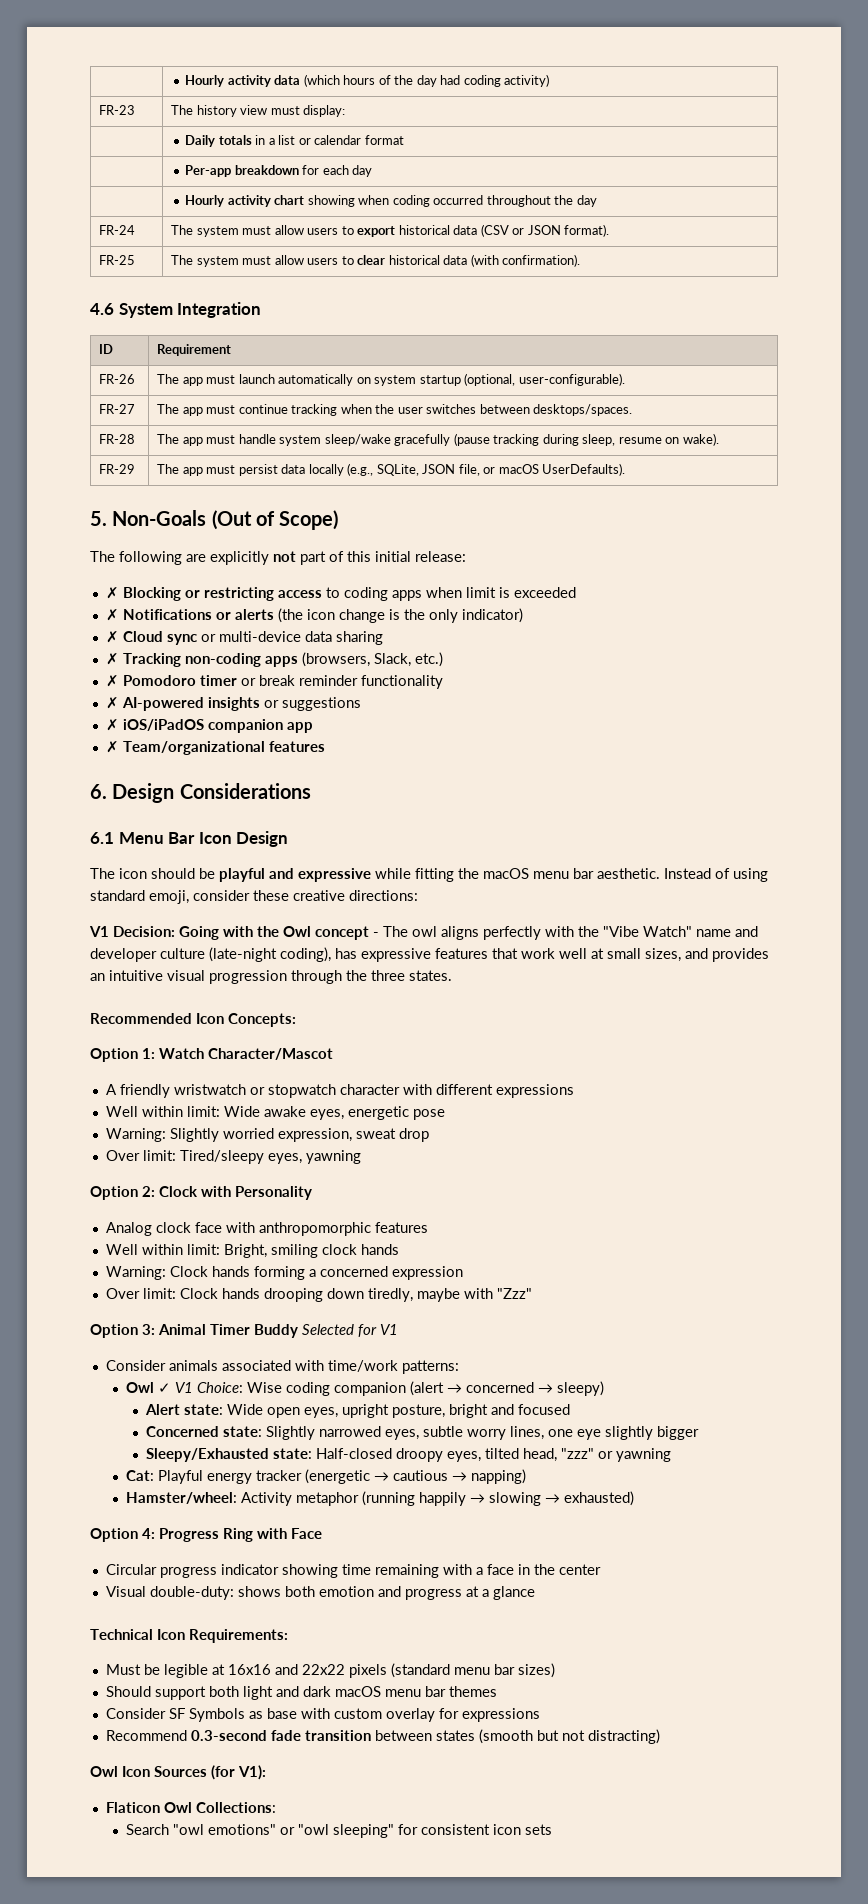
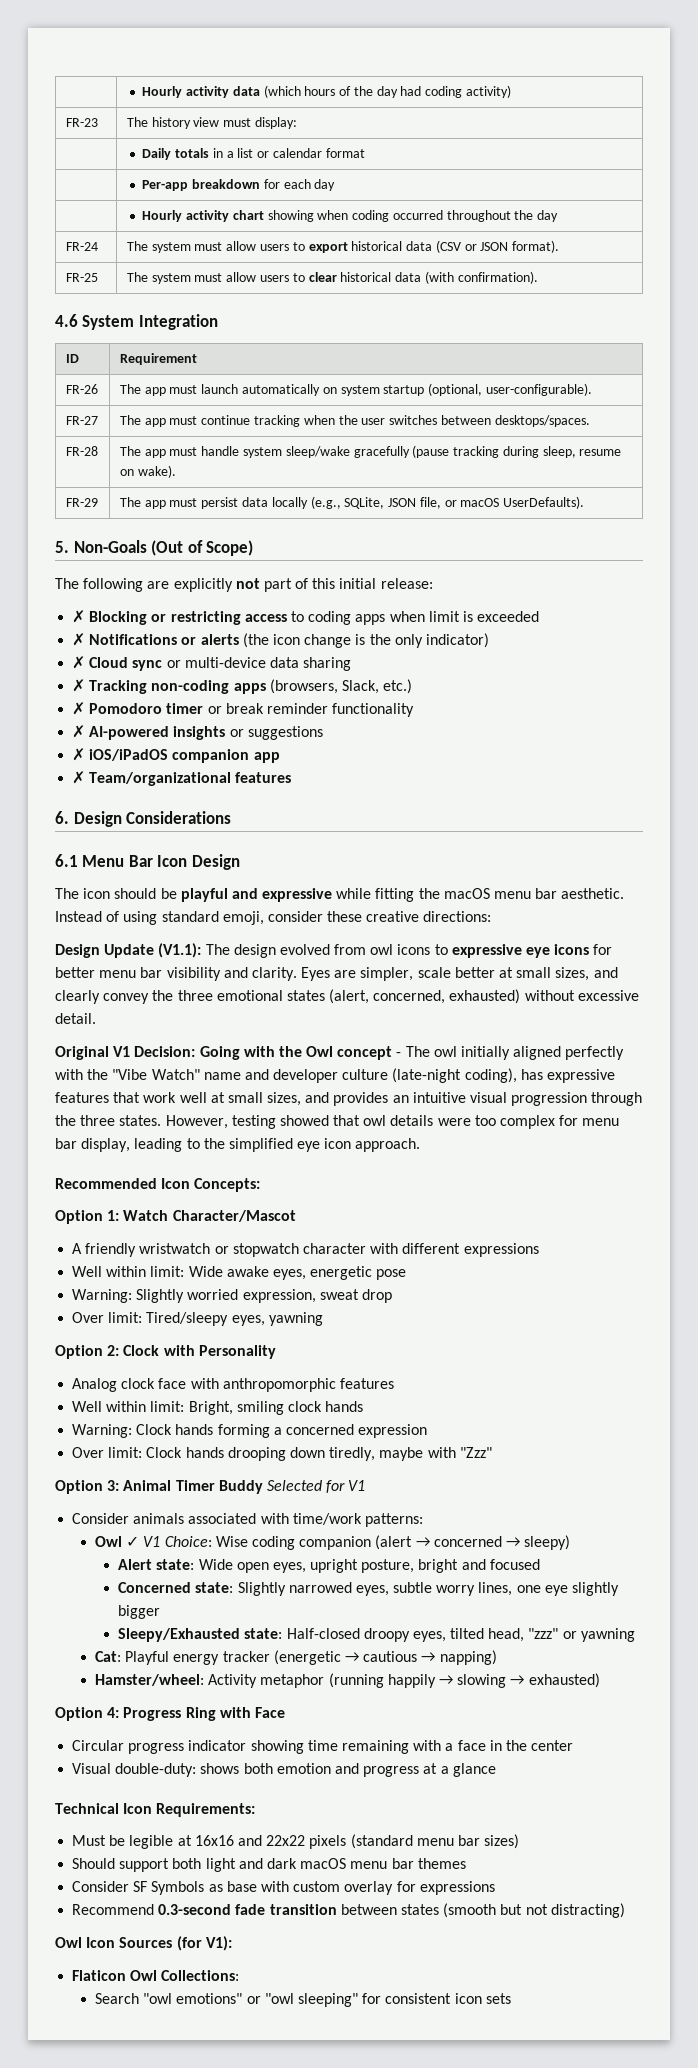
(418, 895) none -> [55,943,613,958] [55,967,618,981] [55,989,639,1004] [55,1013,96,1024] [55,1046,109,1060] Design Update (V1.1): The design evolved from owl icons to expressive eye icons for better menu bar visibility and clarity. Eyes are simpler, scale better at small sizes, and clearly convey the three emotional states (alert, concerned, exhausted) without excessive detail. // Original
[441,926,479,940] aligns -> [461,1046,562,1060] initially aligned
(452, 975) none -> [165,1115,620,1129] [55,1138,421,1152] However, testing showed that owl details were too complex for menu bar display, leading to the simplified eye icon approach.

